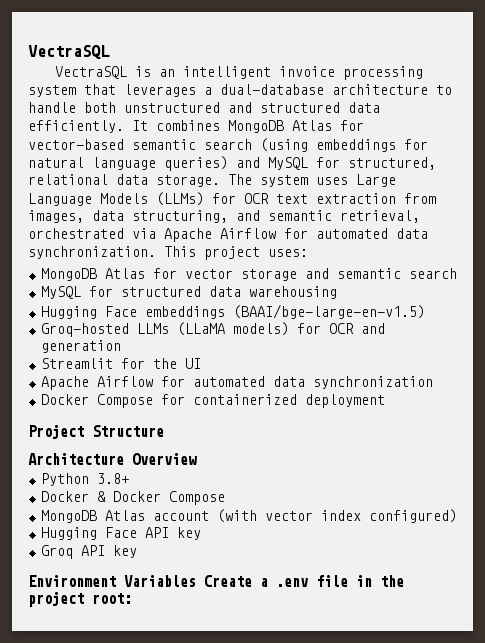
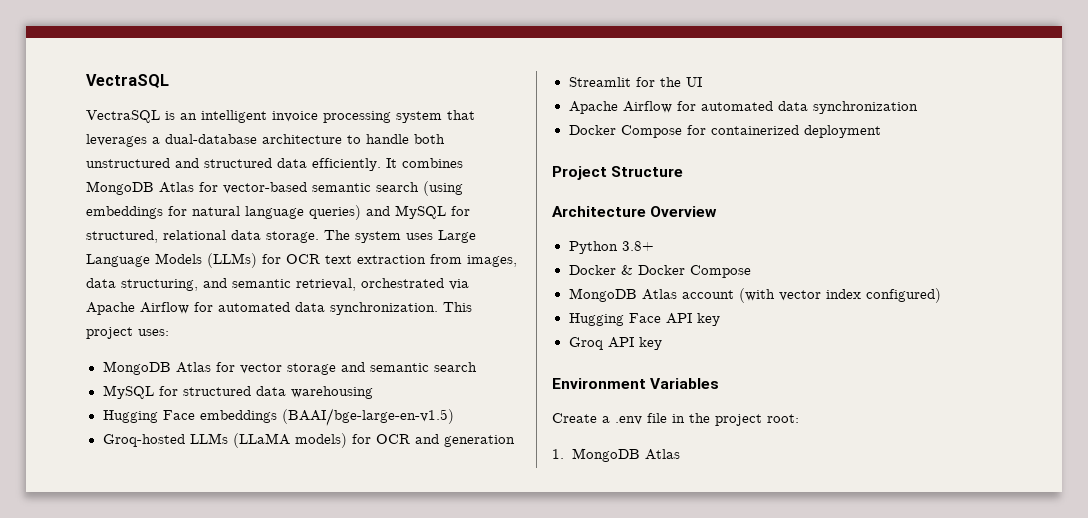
(196, 581) none -> (720, 383) //
(132, 598) none -> [552,448,680,462] // 1. MongoDB Atlas

